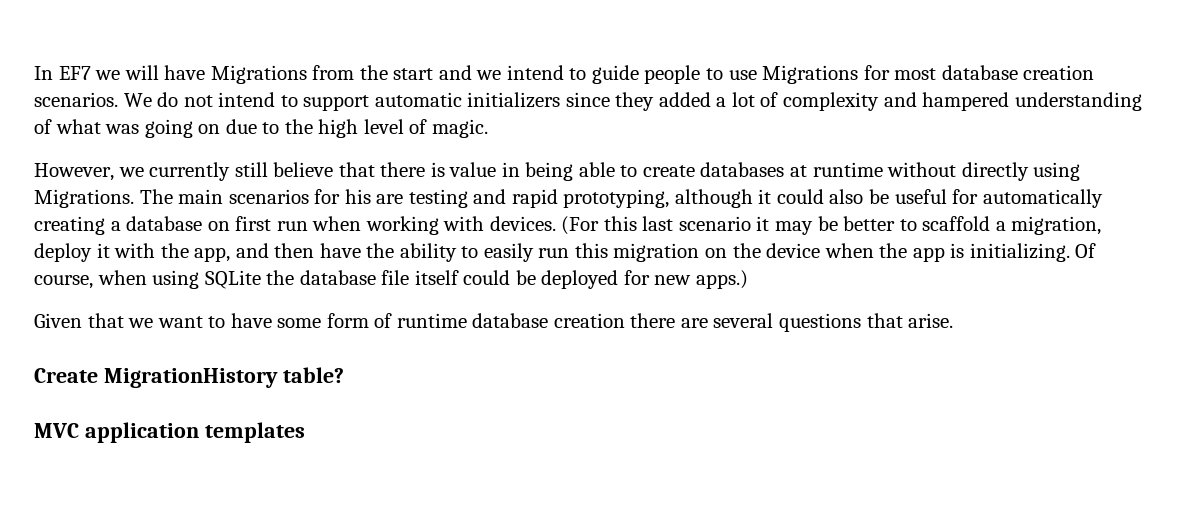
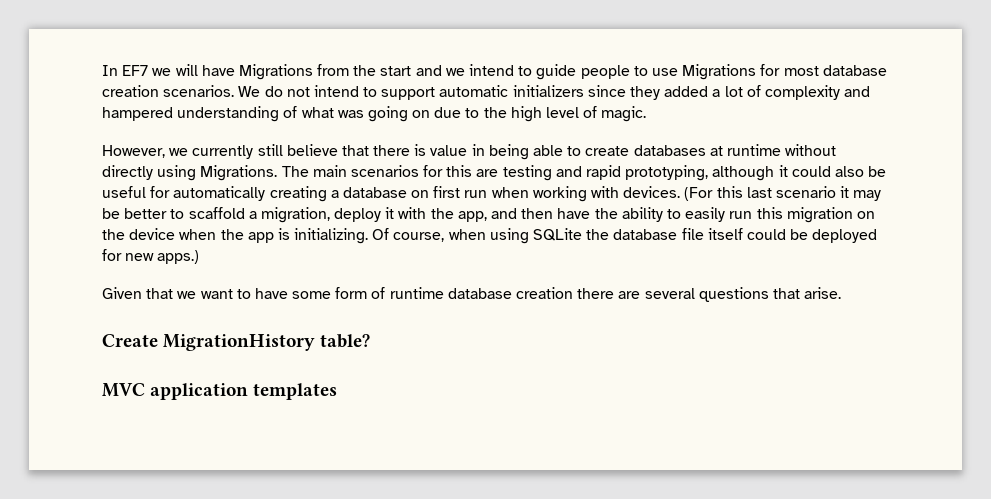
[344,189,371,204] his -> [446,165,473,177] this

